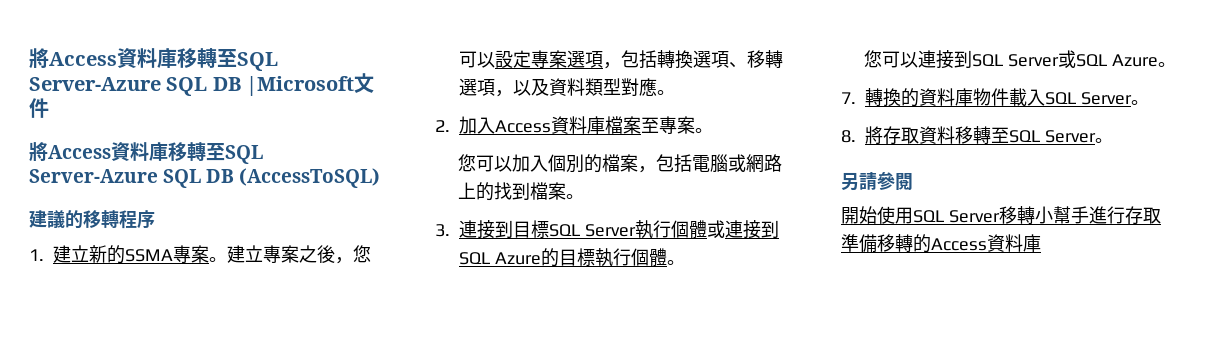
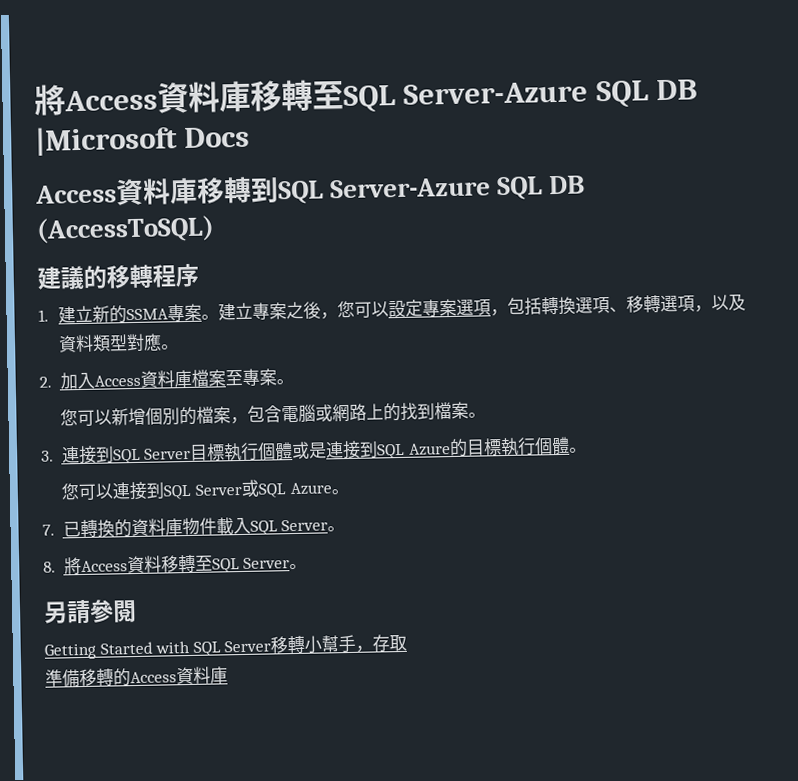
[354,73,375,93] [29,98,49,118] [29,142,225,162] 文件 // 將Access資料庫移轉至 -> [184,126,251,149] [35,176,279,206] Docs // Access資料庫移轉到
[512,154,549,172] 加入 -> [111,407,147,426] 新增
[674,154,693,172] 括 -> [264,405,283,423] 含
[513,220,636,238] 目標SQL Server -> [112,443,226,464] SQL Server目標
(725, 229) none -> [308,442,328,459] 是
(856, 98) none -> [62,521,81,538] 已
[883,126,919,144] 存取 -> [80,560,128,573] Access
[841,206,913,224] 開始使用 -> [44,640,191,660] Getting Started with
[1088,206,1125,224] 進行 -> [355,645,374,653] ，

